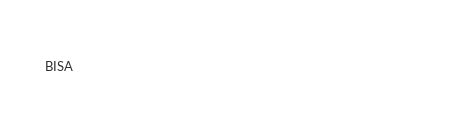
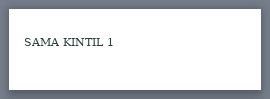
[45,61,73,71] BISA -> [24,38,114,46] SAMA KINTIL 1

